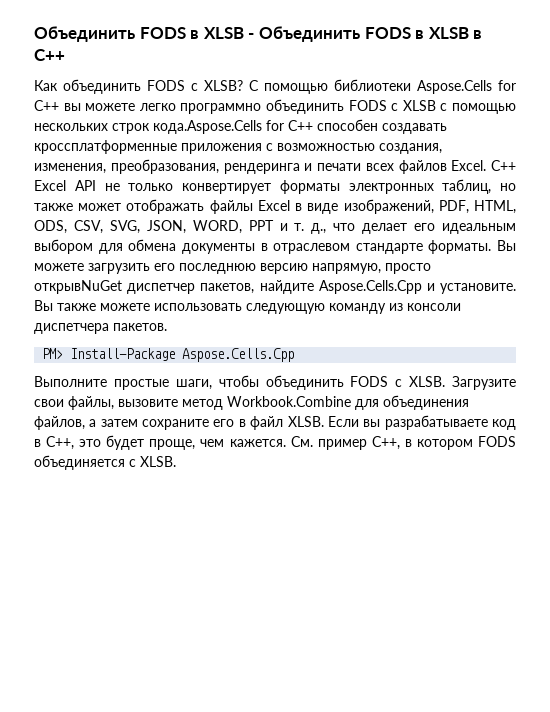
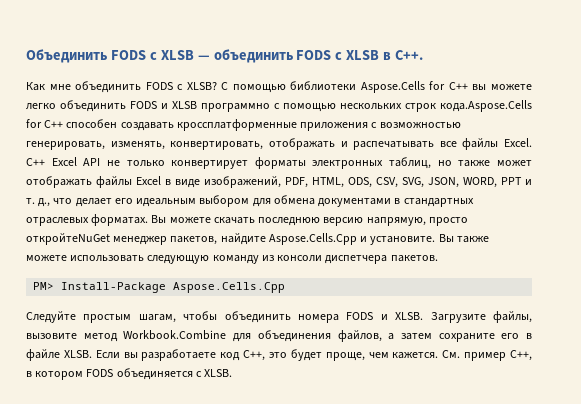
[34,26,425,42] Объединить FODS в XLSB - Объединить FODS в -> [26,49,343,63] Объединить FODS с XLSB — объединить FODS с
[34,49,65,61] C++ -> [395,50,424,60] C++.
(58, 85) none -> [49,84,71,90] мне
[180,99,436,114] программно объединить FODS с XLSB -> [60,100,270,112] объединить FODS и XLSB программно
[379,143,442,154] [34,159,447,174] создания, изменения, преобразования, рендеринга и печати всех файлов -> [26,138,499,150] генерировать, изменять, конвертировать, отображать и распечатывать все файлы
[181,240,516,254] [34,263,175,274] документы в отраслевом стандарте форматы. Вы можете загрузить его -> [318,198,474,207] [26,214,255,226] документами в стандартных отраслевых форматах. Вы можете скачать
[34,280,196,294] открывNuGet диспетчер -> [26,233,168,245] откройтеNuGet менеджер
[34,375,403,390] Выполните простые шаги, чтобы объединить FODS с -> [26,311,388,323] Следуйте простым шагам, чтобы объединить номера FODS и
[34,399,64,407] свои -> (486, 317) none
[250,416,284,430] файл -> [26,349,60,361] файле
[384,415,516,430] [34,439,41,447] разрабатываете код в -> [141,349,241,361] разработаете код

